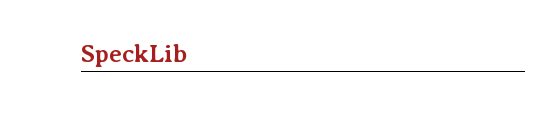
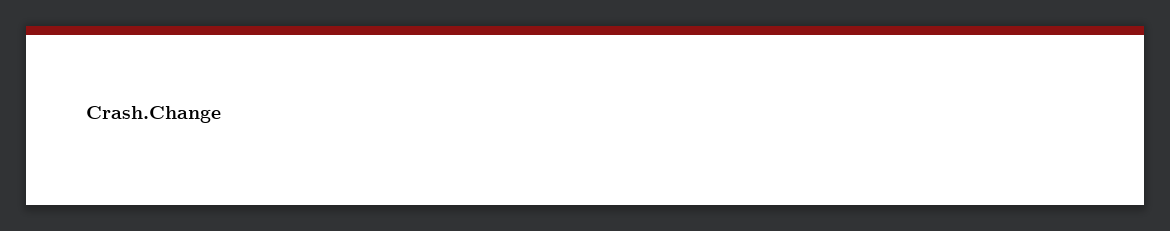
[81,44,187,67] SpeckLib -> [86,106,221,123] Crash.Change

